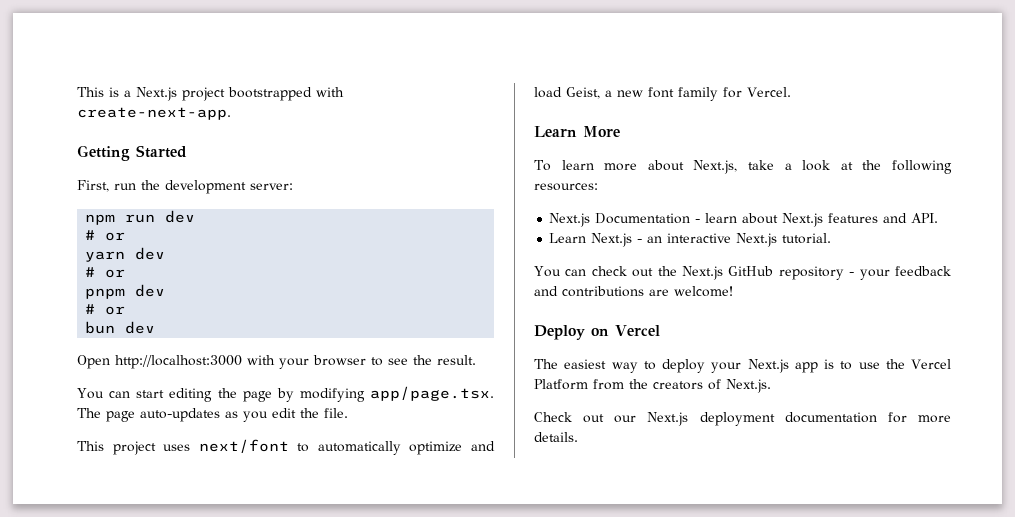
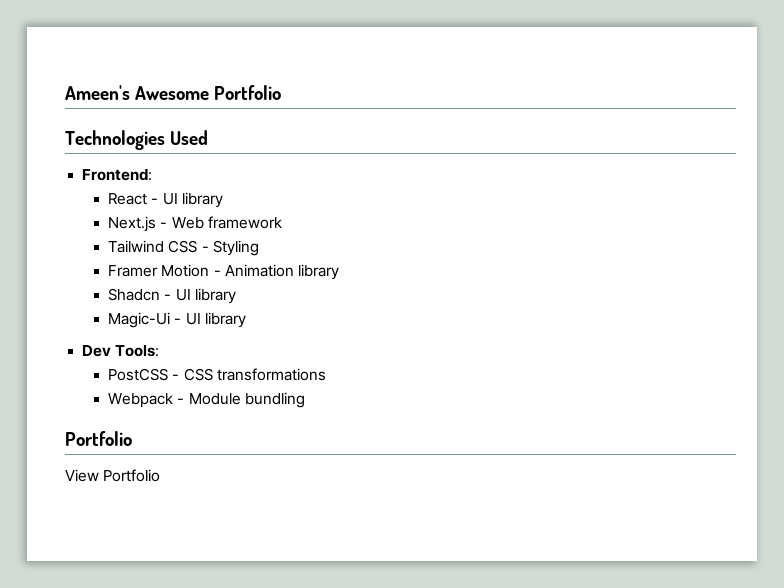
[77,87,344,101] [77,107,231,120] [77,145,187,161] [77,180,293,194] [85,210,196,225] [85,230,126,241] [85,247,166,262] [85,267,126,278] [85,284,166,299] [85,304,126,315] [85,321,156,334] [77,355,476,369] [77,386,494,402] [77,408,348,422] [77,439,495,455] [534,87,791,101] [534,126,620,137] [534,160,952,174] [534,183,598,191] [549,213,939,227] [549,233,832,247] [534,266,951,280] [534,286,733,297] [534,325,660,340] [534,359,952,373] [534,379,771,393] [534,412,951,426] [534,432,578,442] This is a Next.js project bootstrapped with create-next-app. // Getting Started // First, run the development server: // npm run dev // # or // yarn dev // # or // pnpm dev // # or // bun dev // Open http://localhost:3000 with your browser to see the result. // You can start editing the page by modifying app/page.tsx. The page auto-updates as you edit the file. // This project uses next/font to automatically optimize and load Geist, a new font family for Vercel. // Learn More // To learn more about Next.js, take a look at the following resources: // Next.js Documentation - learn about Next.js features and API. // Learn Next.js - an interactive Next.js tutorial. // You can check out the Next.js GitHub repository - your feedback and contributions are welcome! // Deploy on Vercel // The easiest way to deploy your Next.js app is to use the Vercel Platform from the creators of Next.js. // Check out our Next.js deployment documentation for more details. -> [65,85,282,100] [65,130,209,150] [82,169,153,181] [108,192,223,208] [108,216,282,232] [108,240,259,256] [108,264,339,280] [108,288,236,304] [108,312,246,328] [82,345,160,357] [108,368,326,381] [108,392,305,408] [65,431,132,446] [65,469,161,482] Ameen's Awesome Portfolio // Technologies Used // Frontend: // React - UI library // Next.js - Web framework // Tailwind CSS - Styling // Framer Motion - Animation library // Shadcn - UI library // Magic-Ui - UI library // Dev Tools: // PostCSS - CSS transformations // Webpack - Module bundling // Portfolio // View Portfolio

